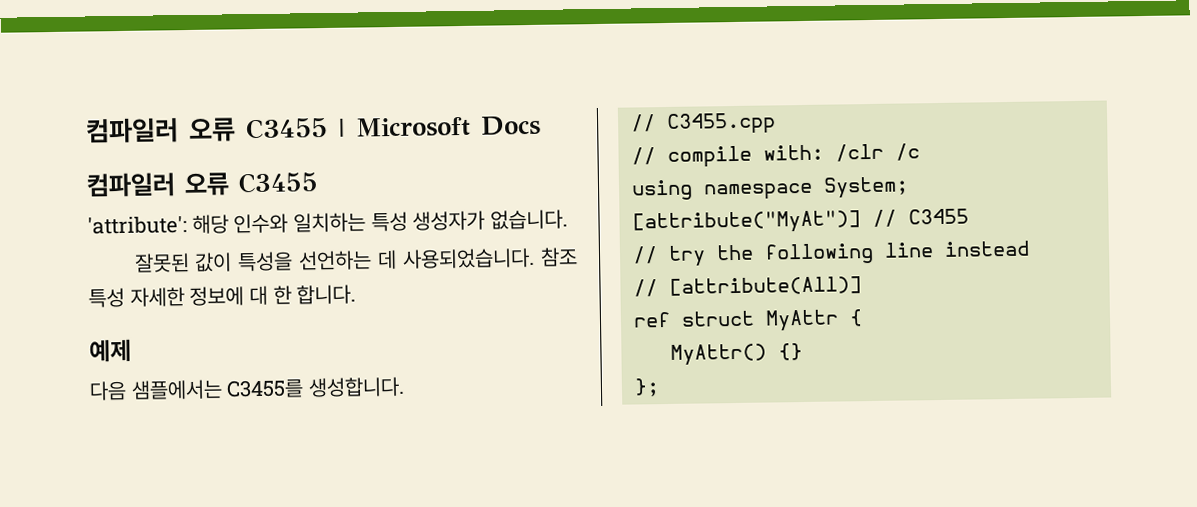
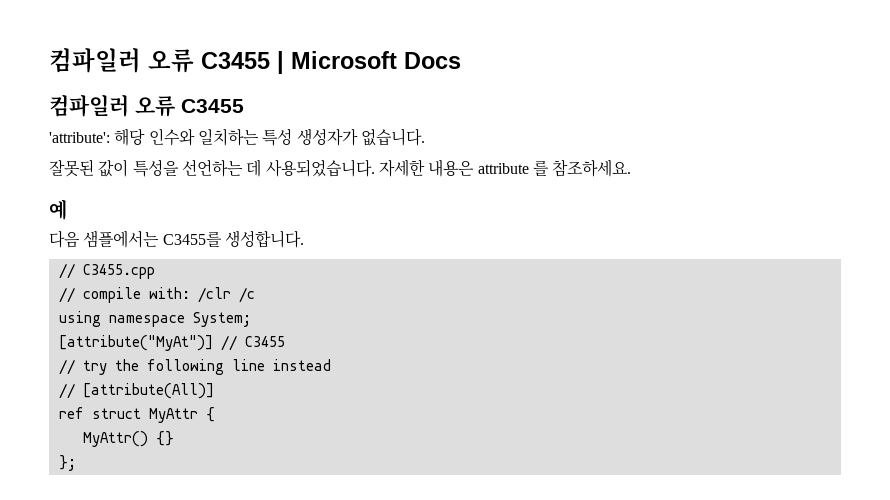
[540,247,578,267] [88,284,357,308] [89,338,132,363] 참조 특성 자세한 정보에 대 한 합니다. // 예제 -> [378,159,632,177] [49,199,67,220] 자세한 내용은 attribute 를 참조하세요. // 예

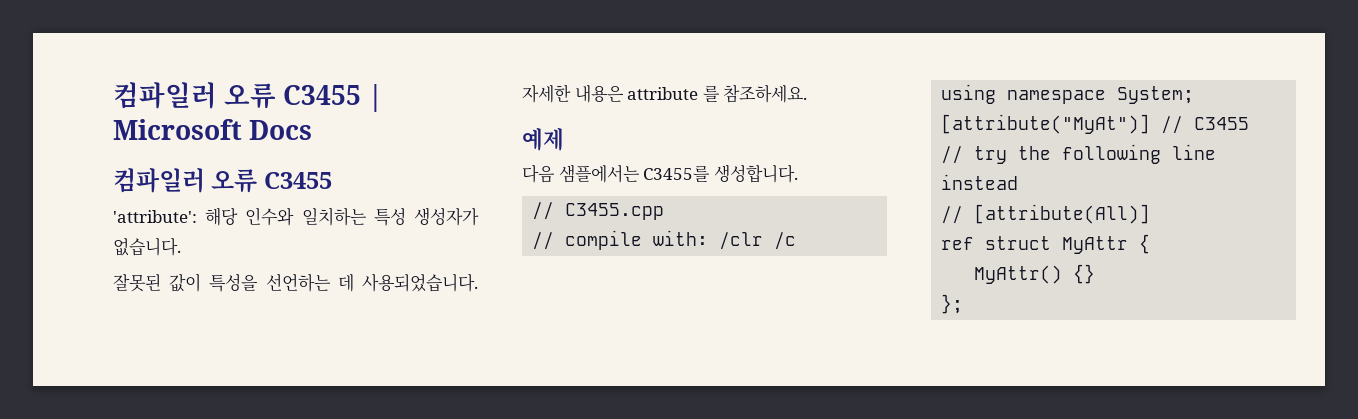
[49,199,67,220] 예 -> [522,128,564,151] 예제

